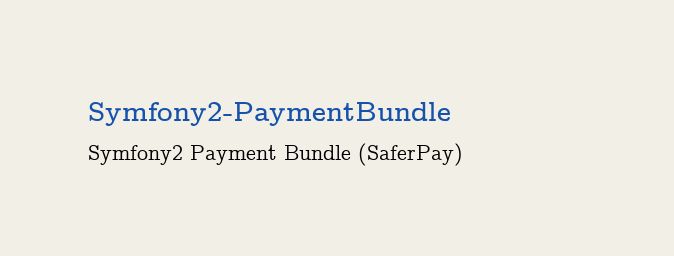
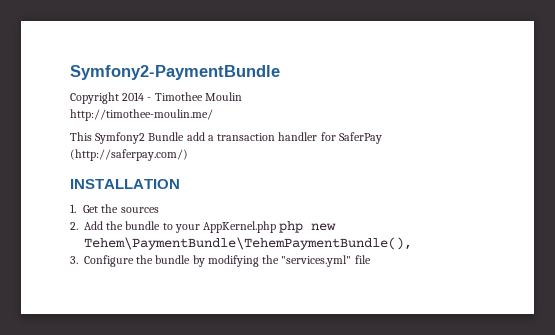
[88,143,463,166] Symfony2 Payment Bundle (SaferPay) -> [70,92,242,104] [70,109,213,121] [70,132,382,144] [70,149,188,161] [70,179,180,189] [70,204,159,213] [70,221,337,233] [84,237,412,250] [70,255,371,267] Copyright 2014 - Timothee Moulin // http://timothee-moulin.me/ // This Symfony2 Bundle add a transaction handler for SaferPay (http://saferpay.com/) // INSTALLATION // 1. Get the sources // 2. Add the bundle to your AppKernel.php php new Tehem\PaymentBundle\TehemPaymentBundle(), // 3. Configure the bundle by modifying the "services.yml" file

